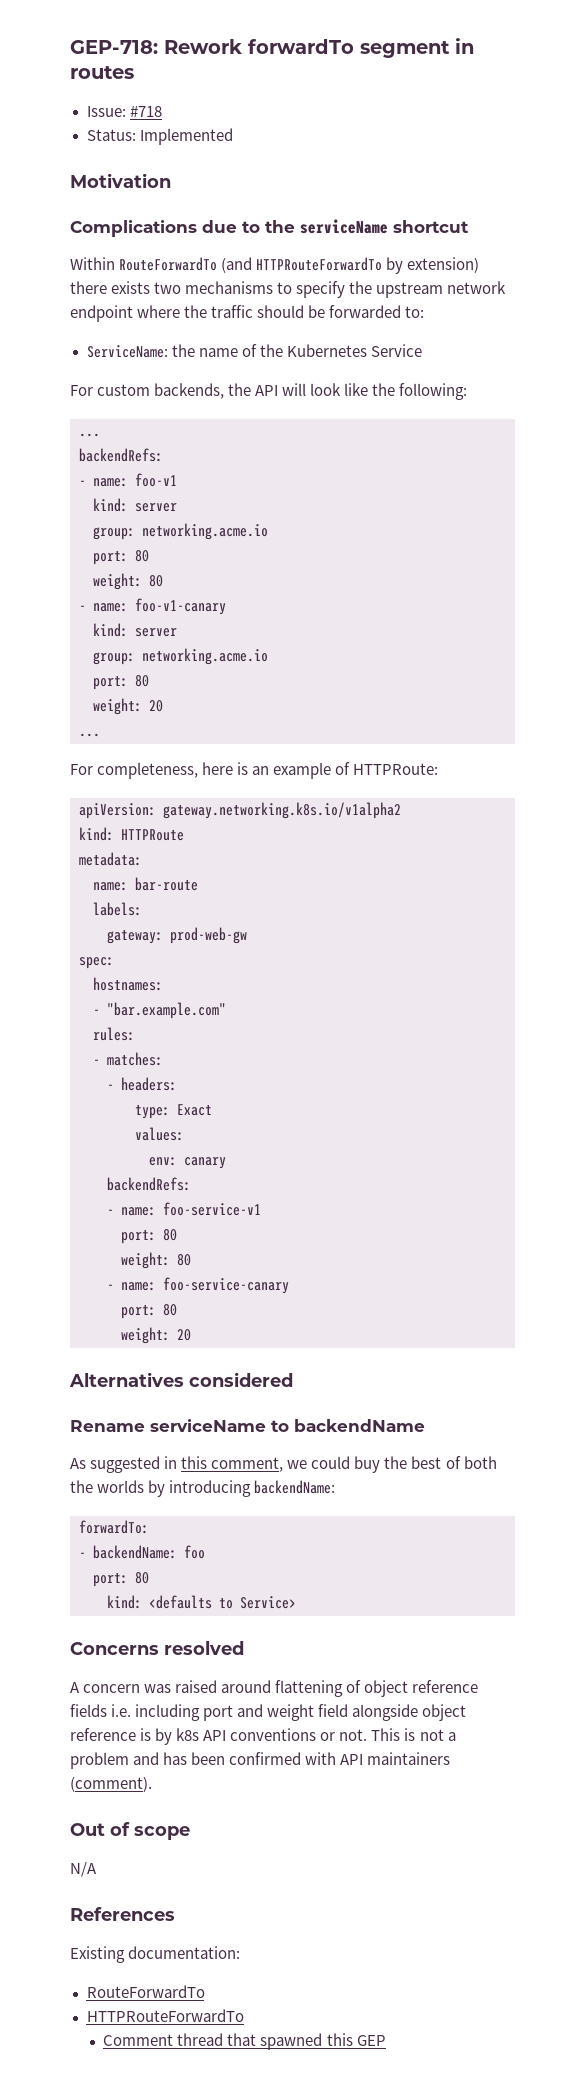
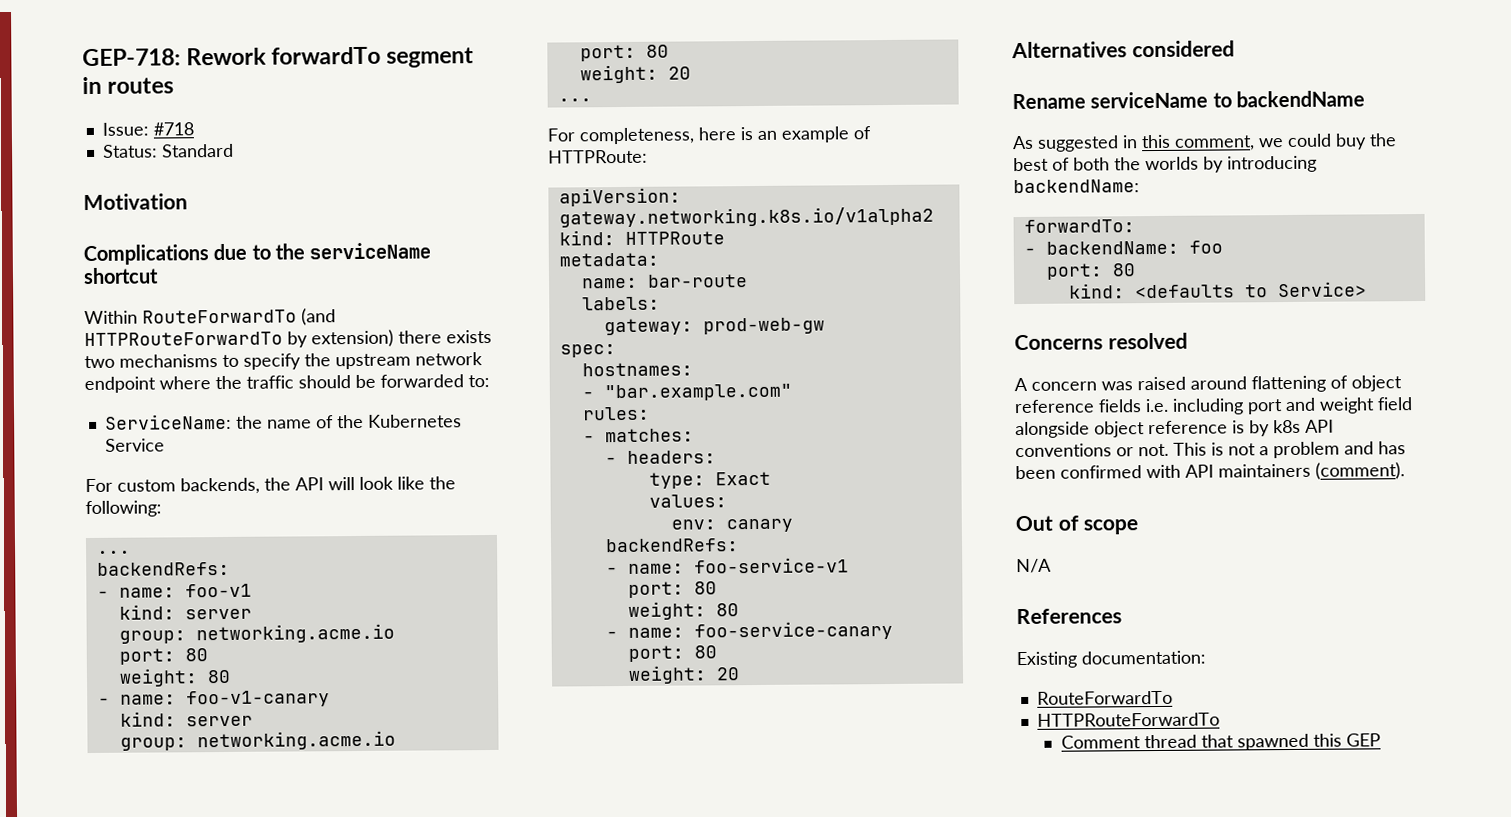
[139,128,233,145] Implemented -> [161,143,234,158] Standard

